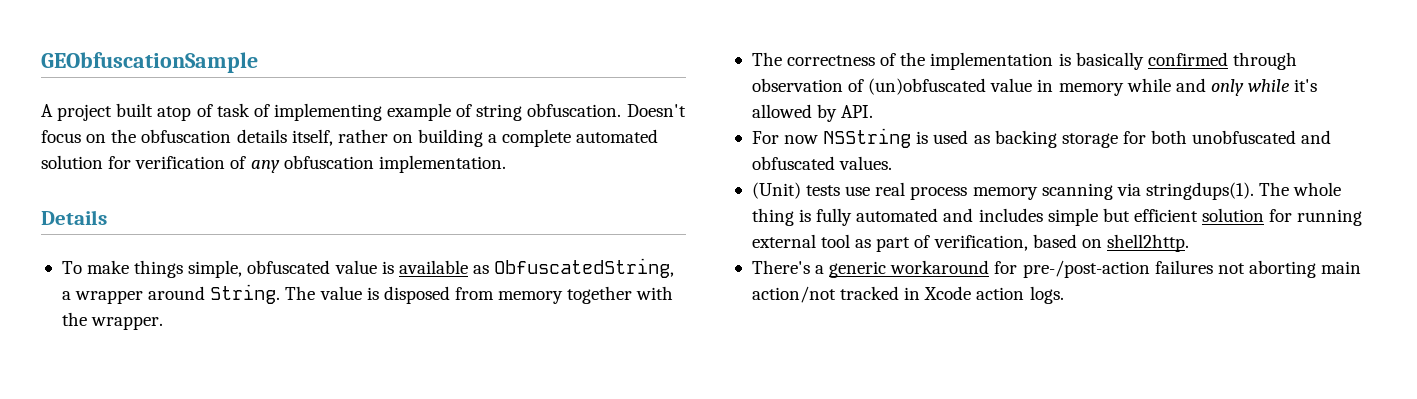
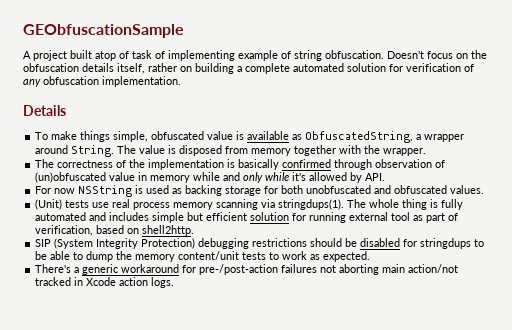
(1189, 243) none -> [35,238,485,249] [35,251,371,262] // SIP (System Integrity Protection) debugging restrictions should be disabled for stringdups to be able to dump the memory content/unit tests to work as expected.

